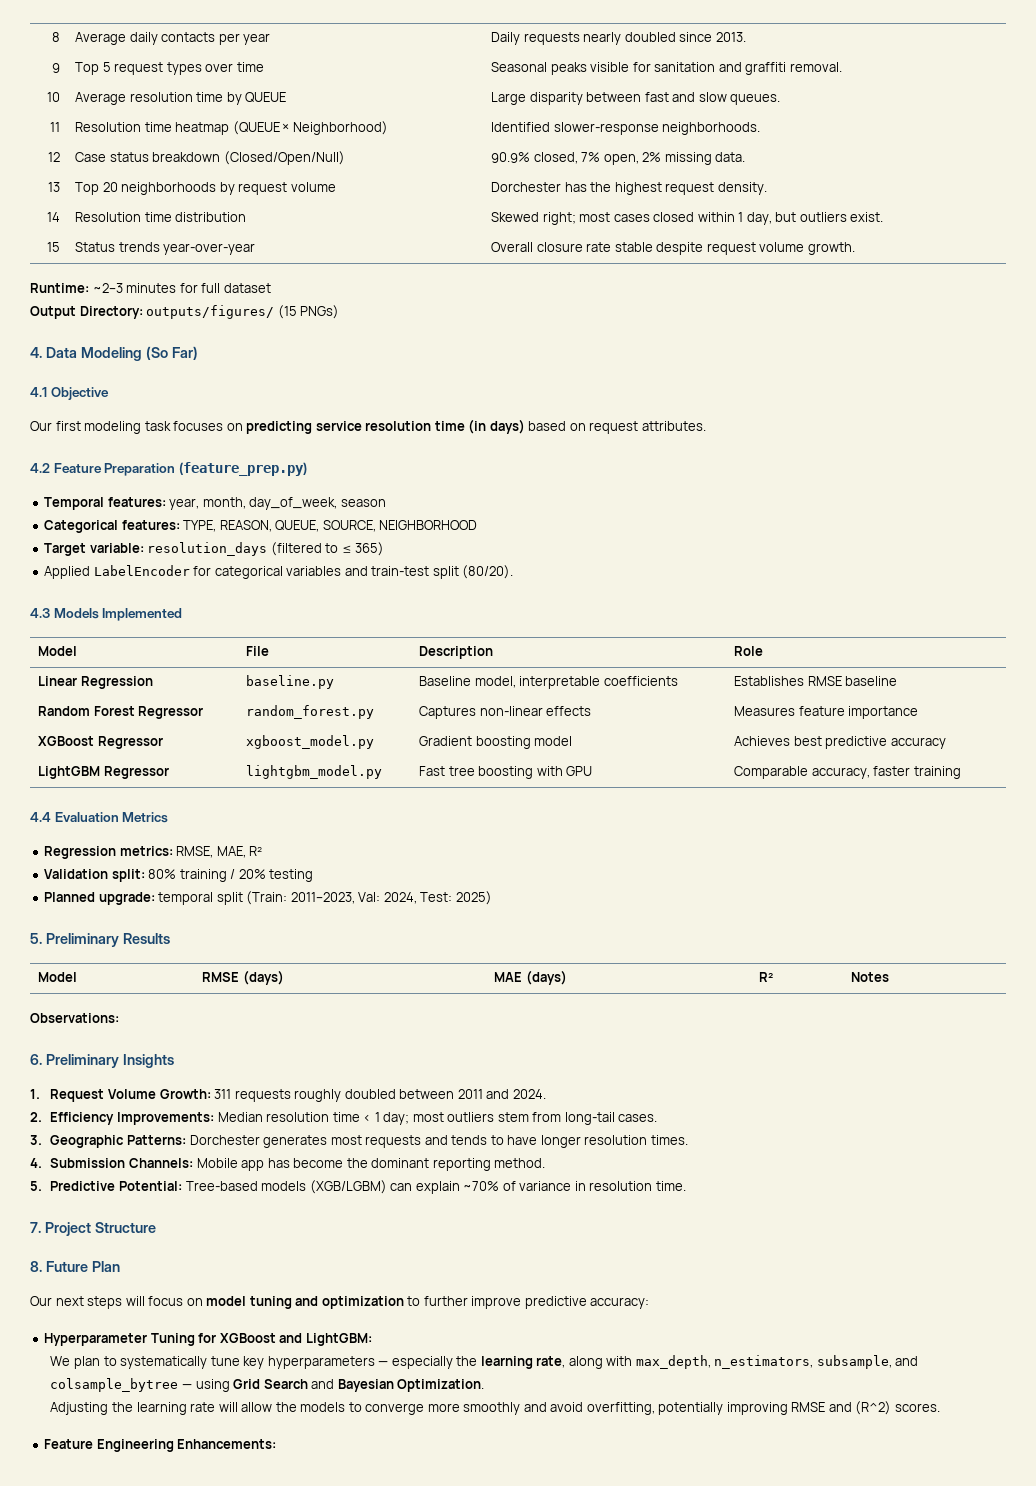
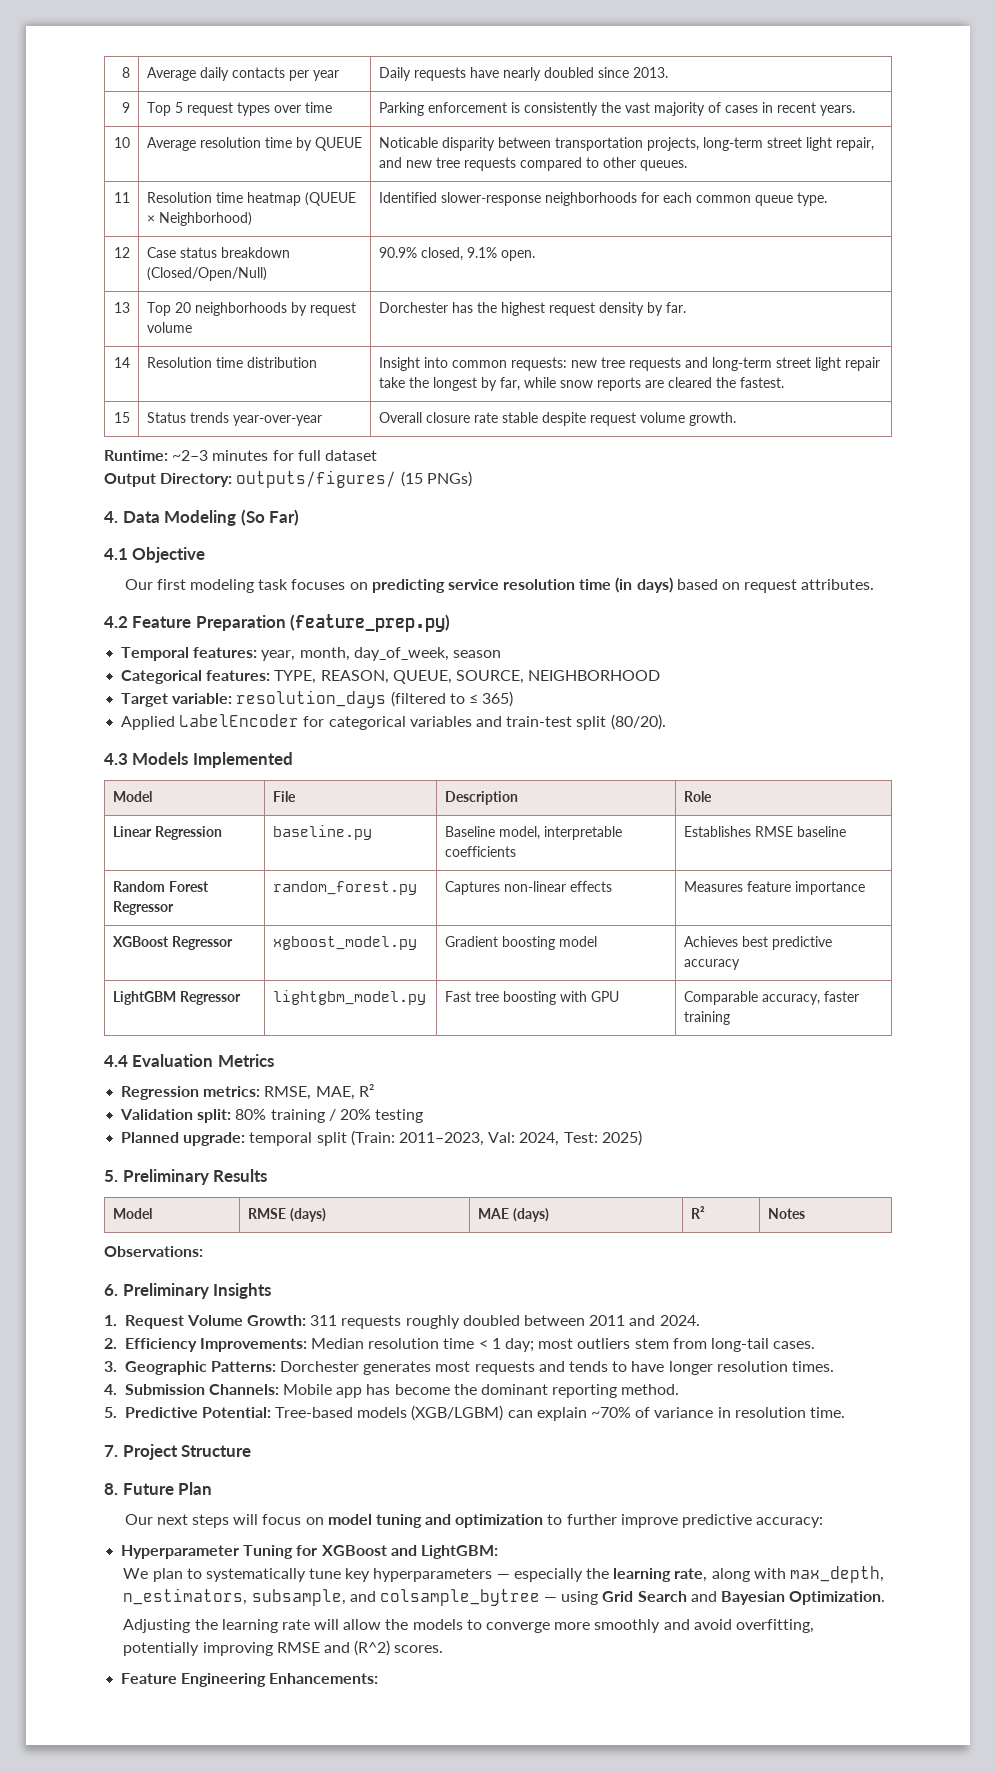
(580, 38) none -> [469,67,499,78] have
[491,62,842,75] Seasonal peaks visible for sanitation and graffiti removal. -> [378,102,855,116] Parking enforcement is consistently the vast majority of cases in recent years.
[491,92,527,105] Large -> [378,137,438,148] Noticable
[644,92,727,102] fast and slow -> [554,137,874,151] [378,157,636,171] transportation projects, long-term street light repair, and new tree requests compared to other
[662,122,761,135] neighborhoods. -> [544,192,827,206] neighborhoods for each common queue type.
[581,152,746,165] 7% open, 2% missing data. -> [466,247,535,261] 9.1% open.
[717,182,767,195] density. -> [598,302,686,316] density by far.
[491,212,884,225] Skewed right; most cases closed within 1 day, but outliers exist. -> [378,357,880,371] [378,377,784,391] Insight into common requests: new tree requests and long-term street light repair take the longest by far, while snow reports are cleared the fastest.

